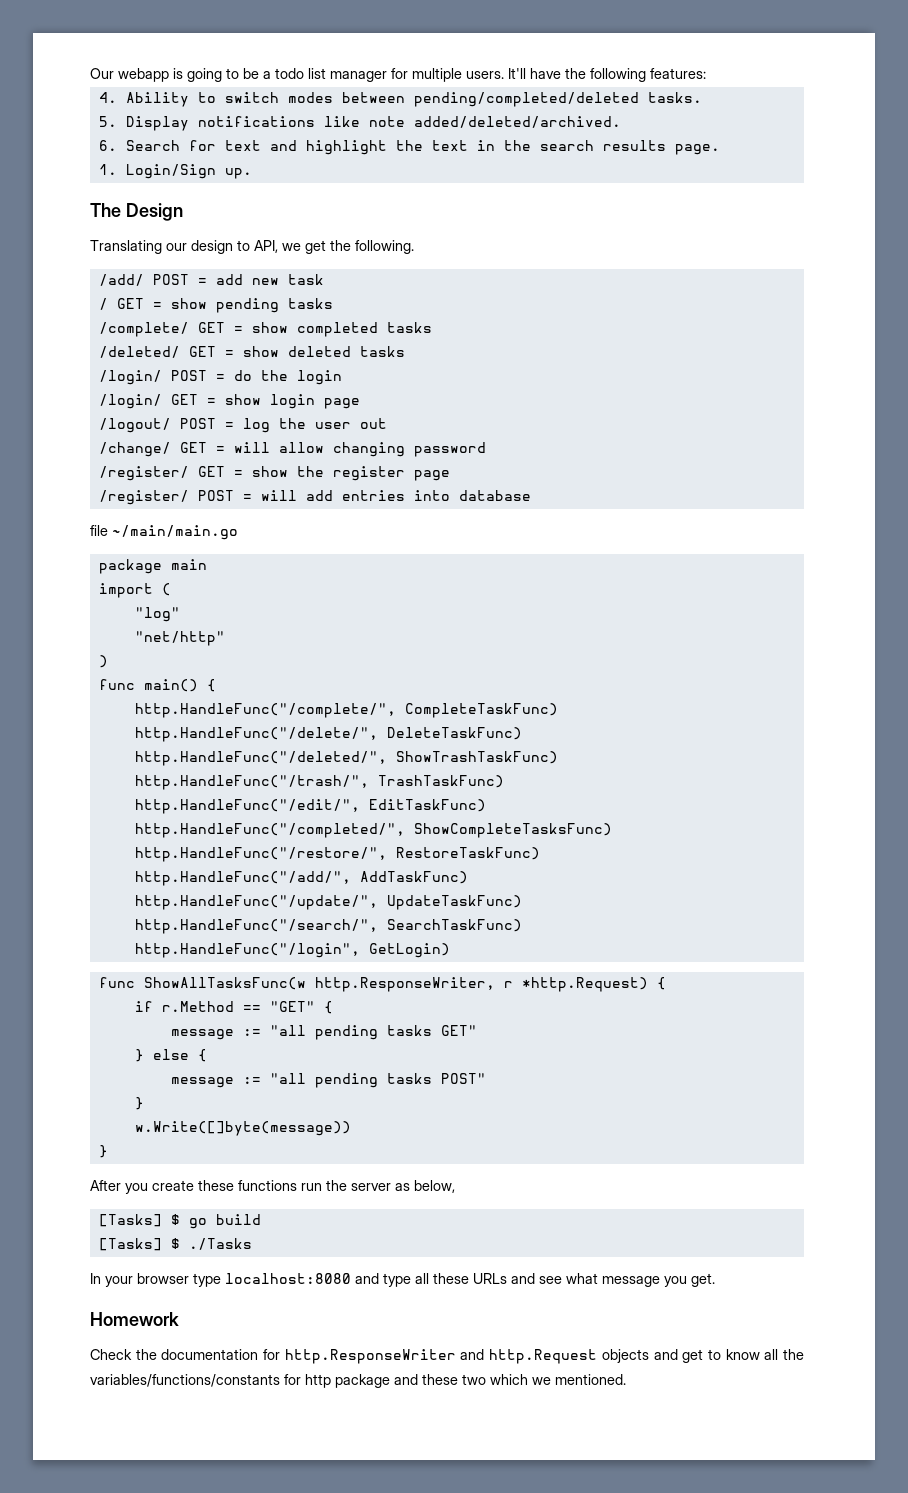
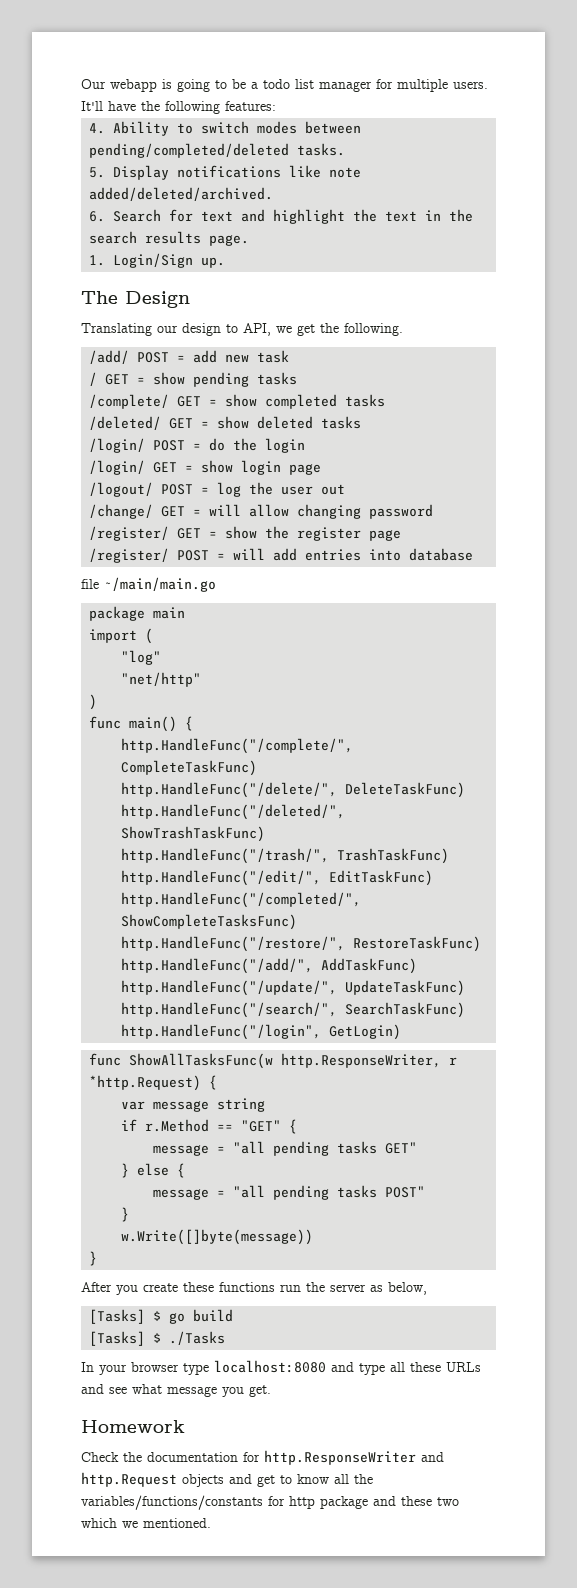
(666, 983) none -> [121,1098,266,1112] // var message string
[242,1029,261,1036] := -> [217,1146,226,1153] =
[242,1077,261,1084] := -> [217,1190,226,1197] =

